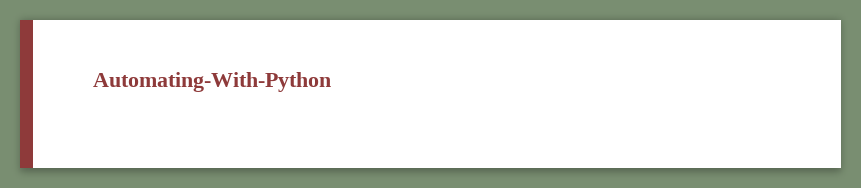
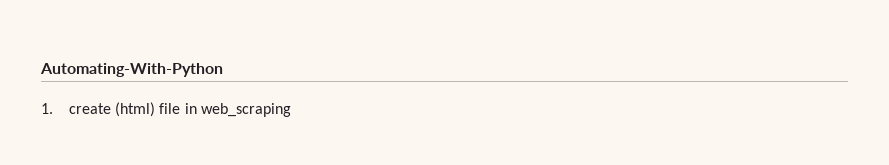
(331, 82) none -> [41,102,291,117] // 1. create (html) file in web_scraping

